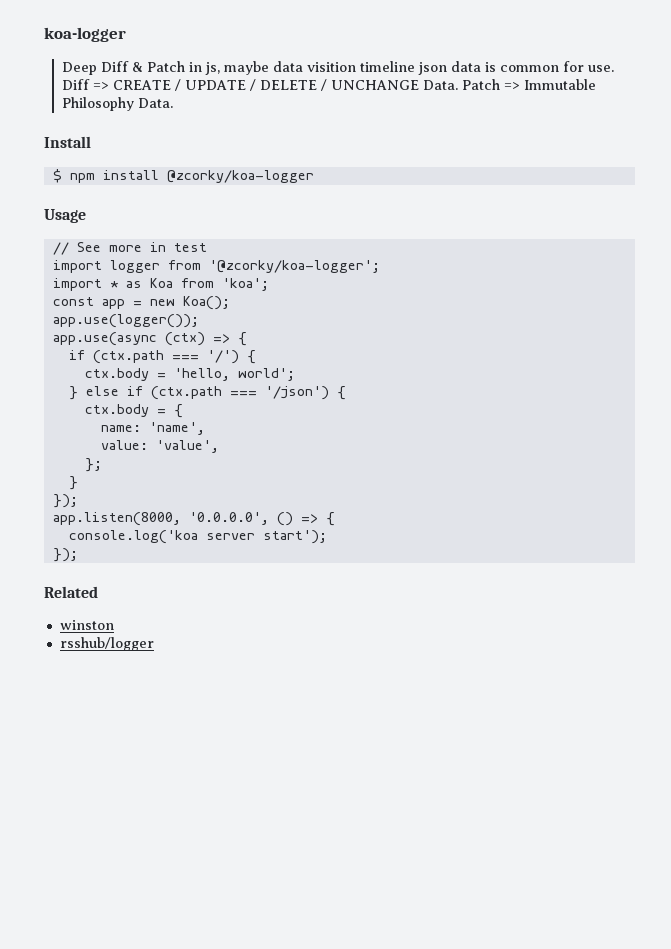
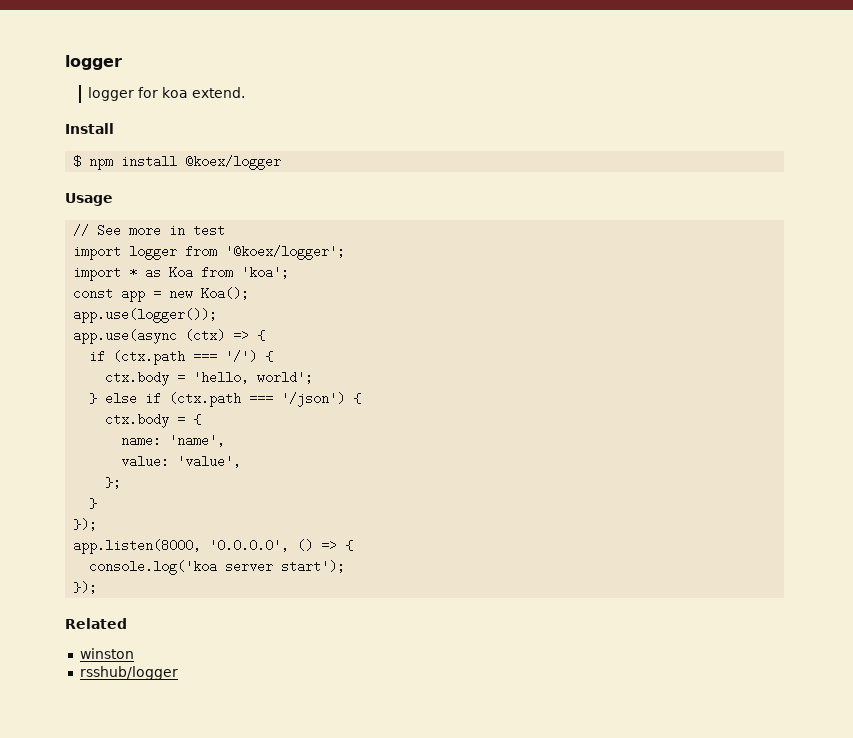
[44,27,126,42] [61,61,614,75] [61,79,596,91] [61,97,173,111] koa-logger // Deep Diff & Patch in js, maybe data visition timeline json data is common for use. Diff => CREATE / UPDATE / DELETE / UNCHANGE Data. Patch => Immutable Philosophy Data. -> [65,55,122,70] [88,87,246,101] logger // logger for koa extend.
[166,170,314,183] @zcorky/koa-logger -> [185,155,282,170] @koex/logger
[208,260,380,273] '@zcorky/koa-logger'; -> [225,245,346,260] '@koex/logger';

